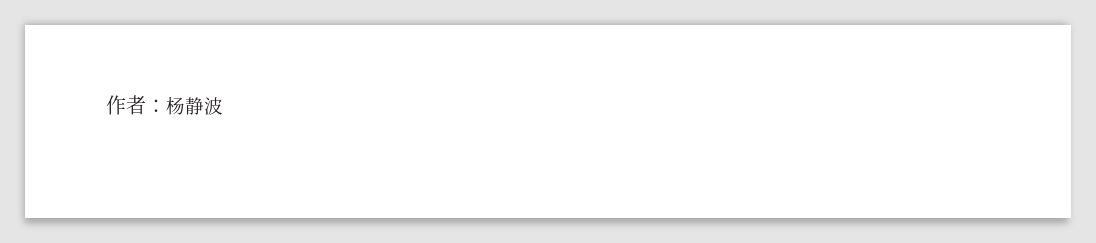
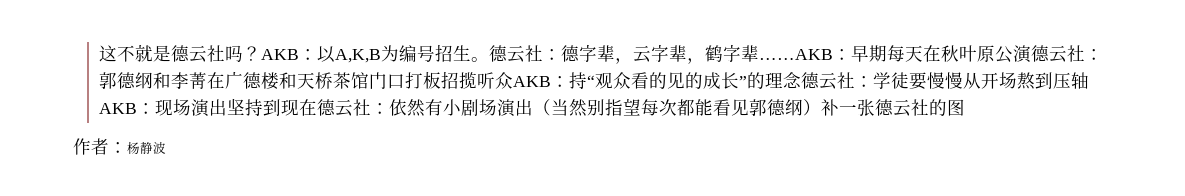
(106, 105) none -> [98,44,1103,64] [98,71,1089,90] [98,98,965,117] 这不就是德云社吗？AKB：以A,K,B为编号招生。德云社：德字辈，云字辈，鹤字辈……AKB：早期每天在秋叶原公演德云社：郭德纲和李菁在广德楼和天桥茶馆门口打板招揽听众AKB：持“观众看的见的成长”的理念德云社：学徒要慢慢从开场熬到压轴AKB：现场演出坚持到现在德云社：依然有小剧场演出（当然别指望每次都能看见郭德纲）补一张德云社的图 //

